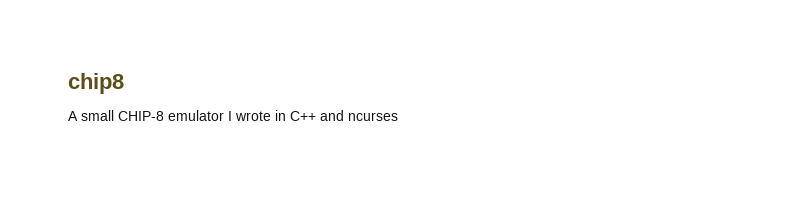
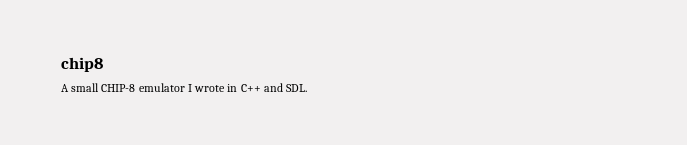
[348,112,398,121] ncurses -> [286,84,308,92] SDL.

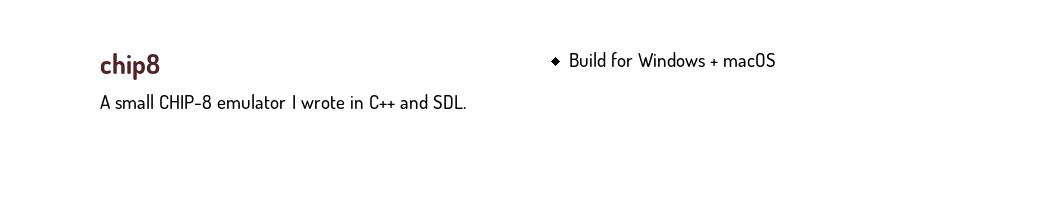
(308, 88) none -> [568,52,777,67] // Build for Windows + macOS

